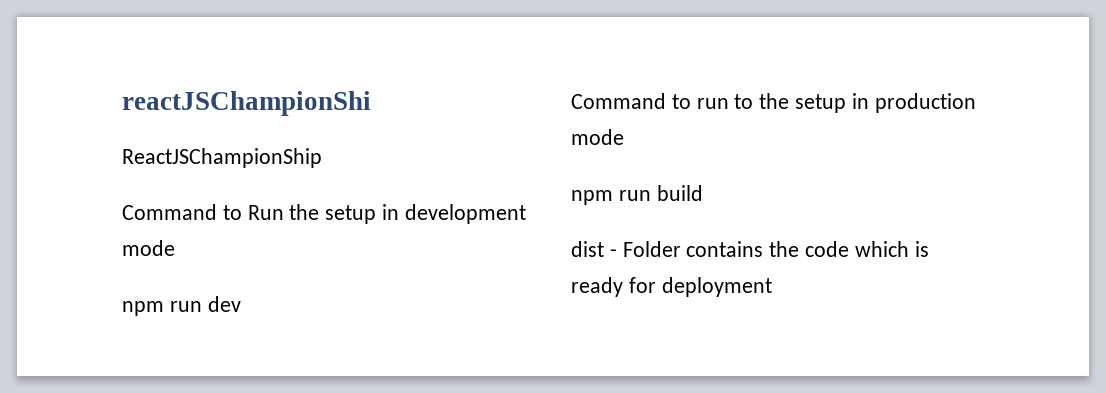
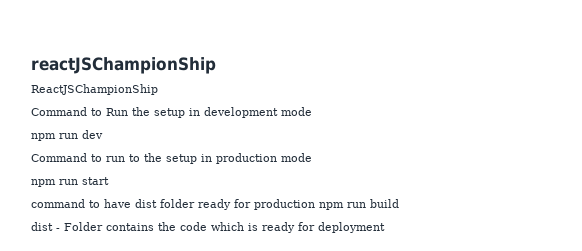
[122,91,371,116] reactJSChampionShi -> [31,57,216,74] reactJSChampionShip
(651, 195) none -> [82,177,109,185] [31,199,366,210] start // command to have dist folder ready for production npm run

